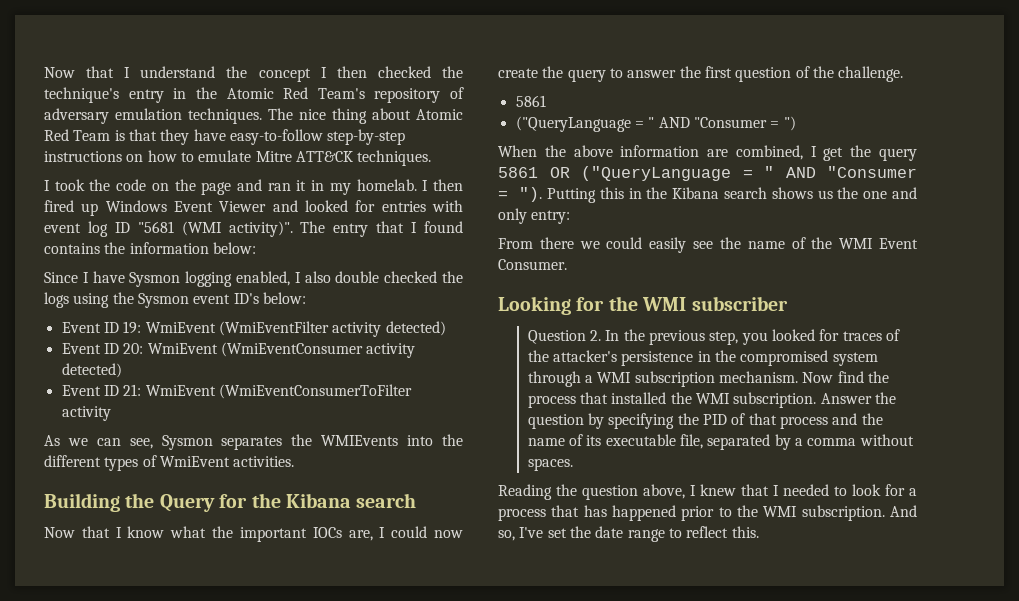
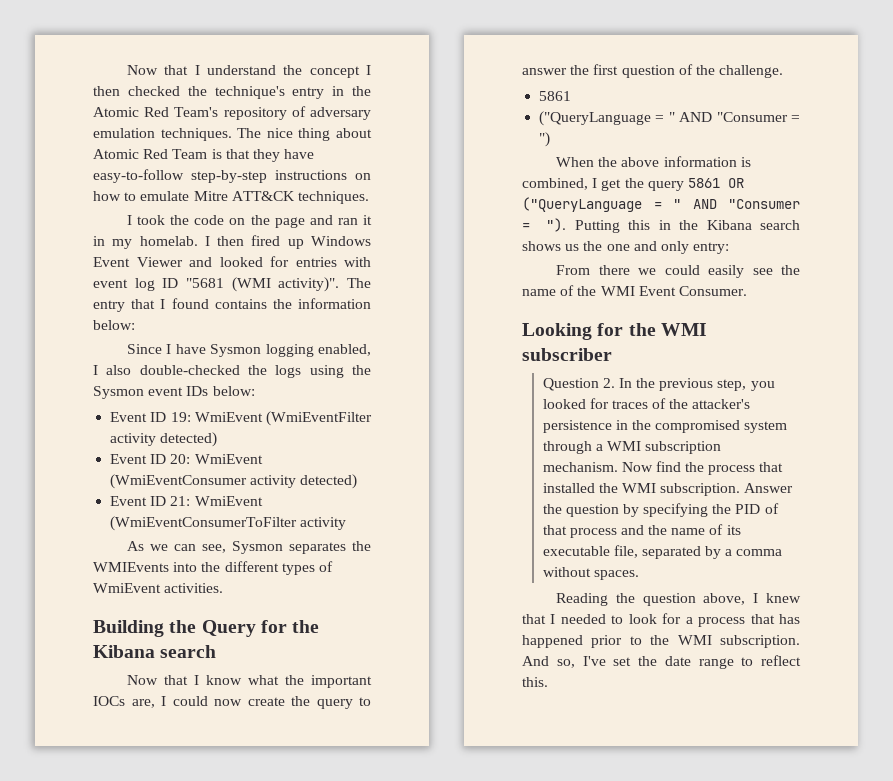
[335,271,438,283] double checked -> [139,365,240,375] double-checked
[233,293,259,304] ID's -> [186,386,209,396] IDs
[707,149,729,157] are -> [740,157,751,167] is

